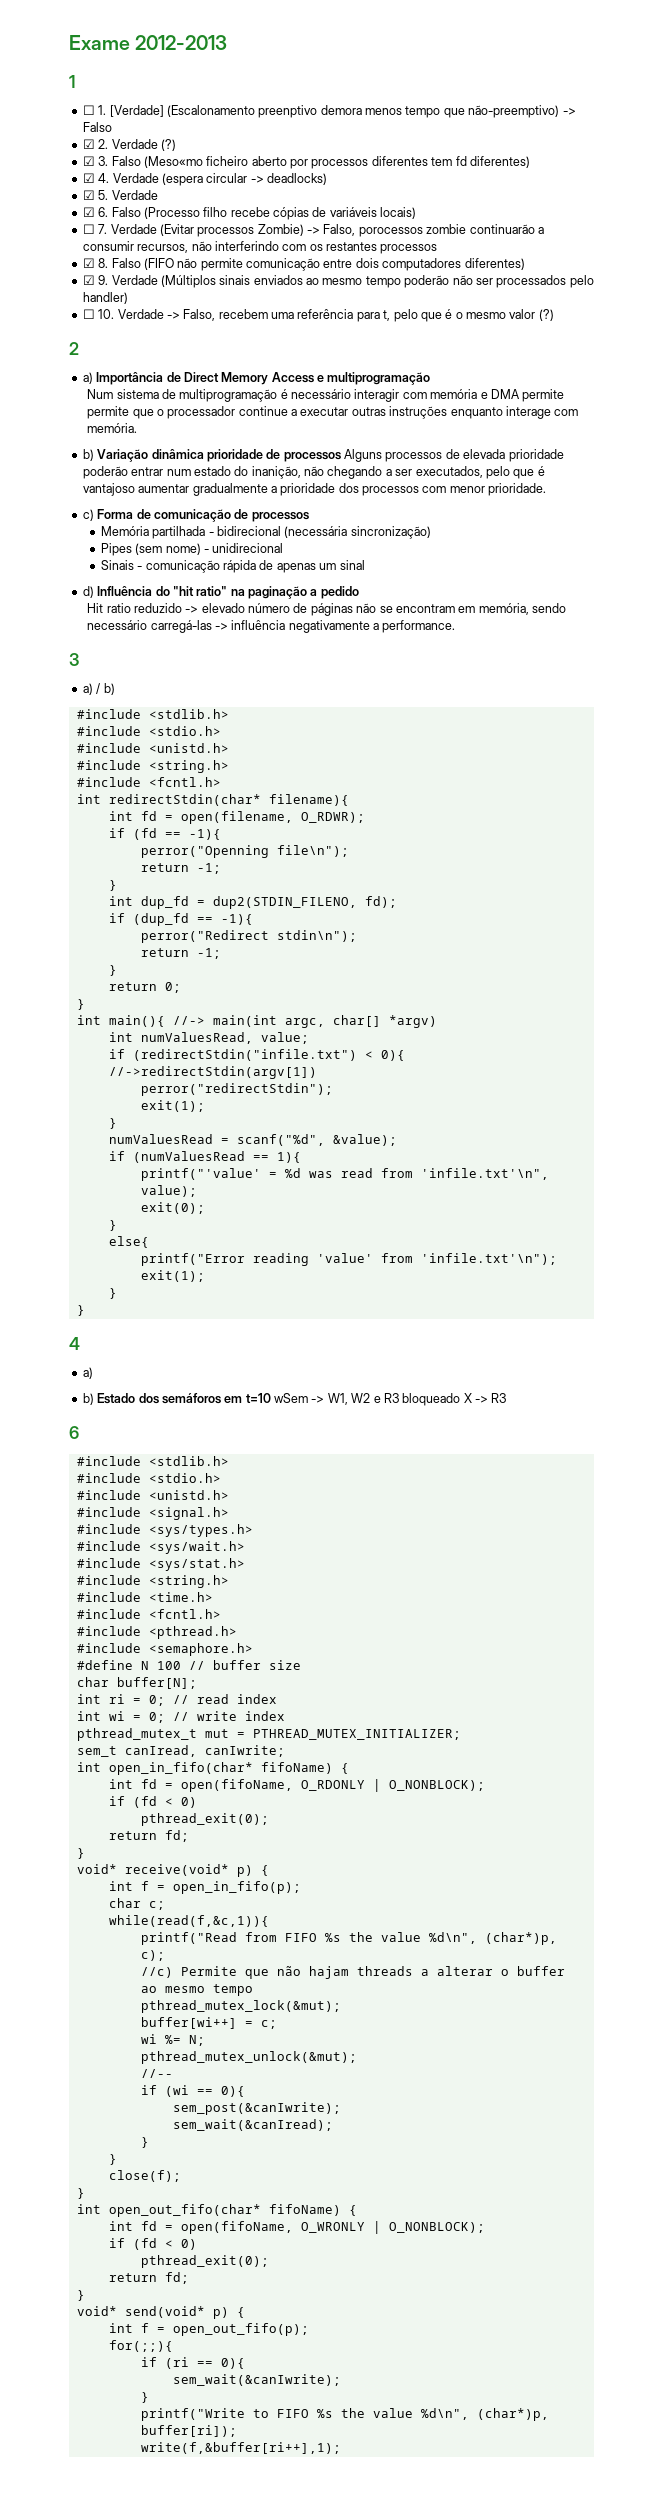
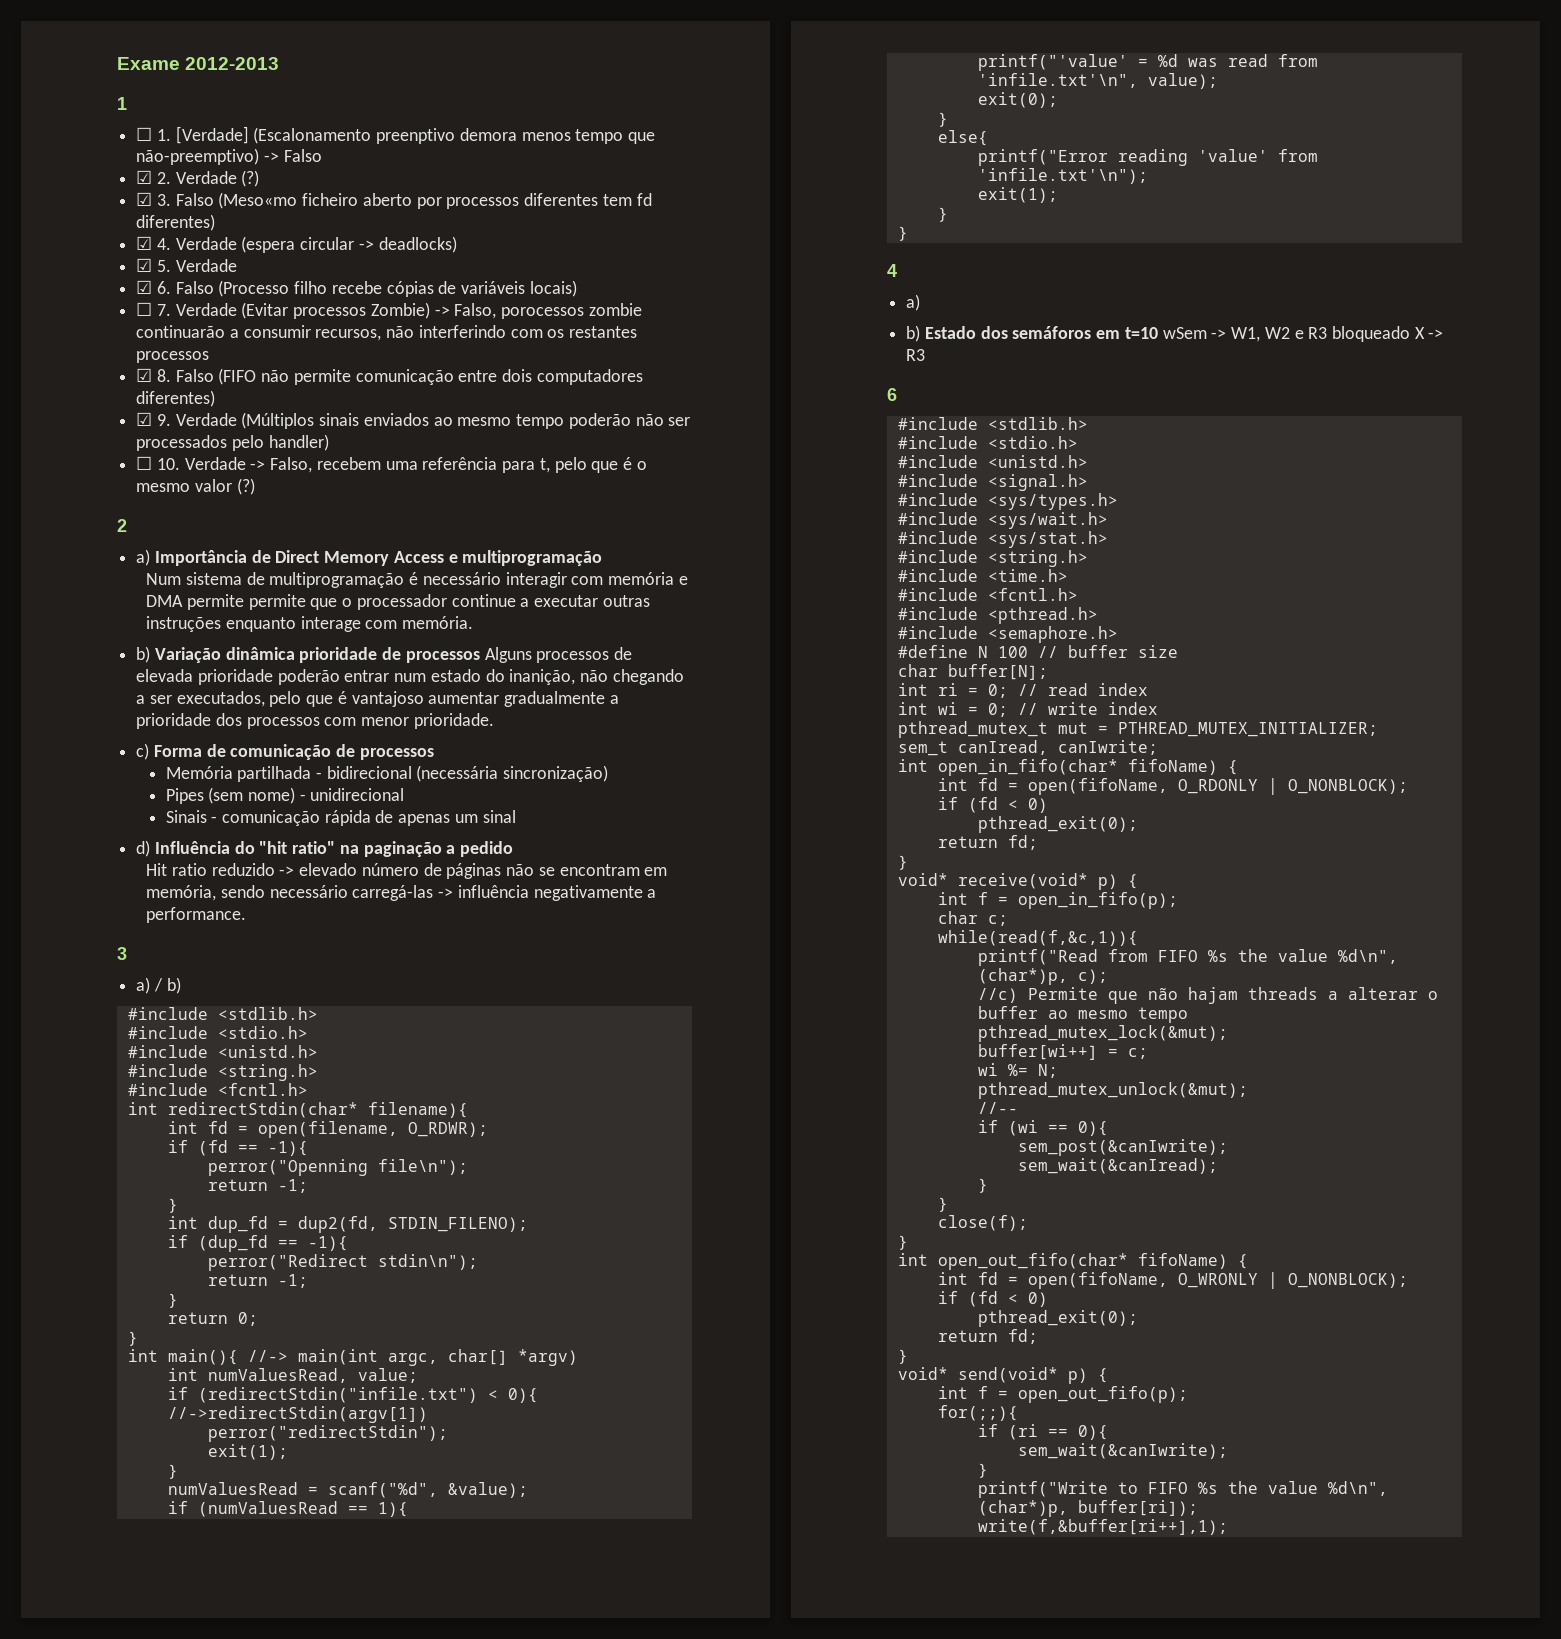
[212,896,397,909] dup2(STDIN_FILENO, fd); -> [297,1216,528,1233] dup2(fd, STDIN_FILENO);

